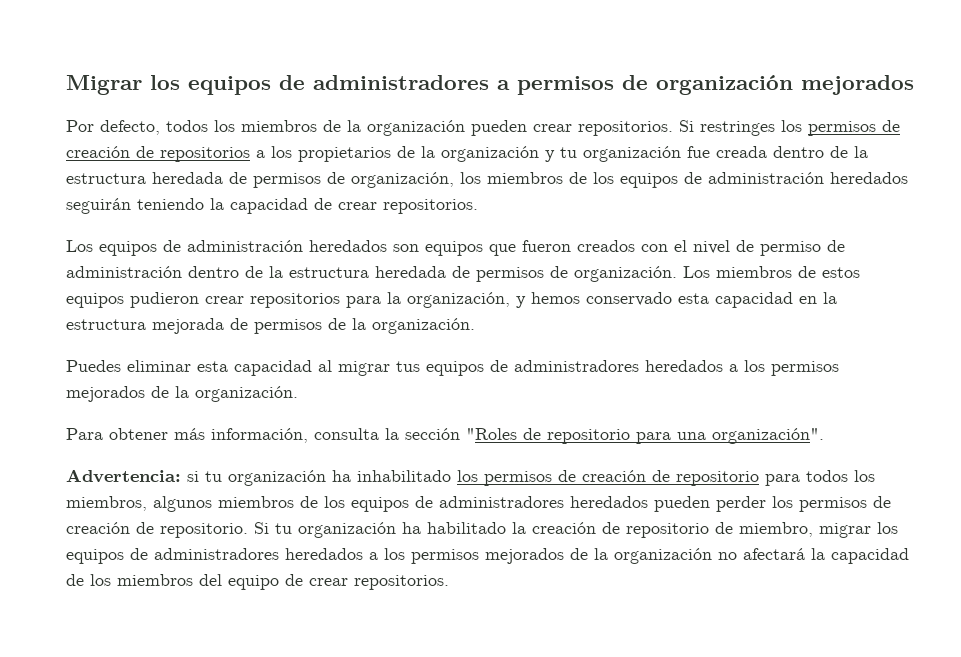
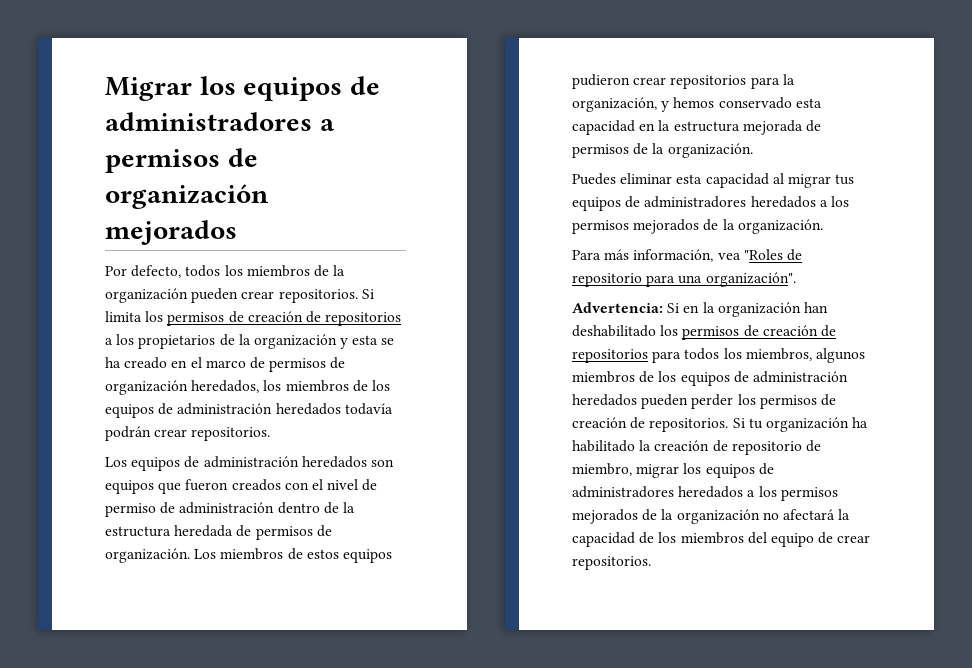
[700,121,775,136] restringes -> [105,311,142,322] limita
[560,146,868,162] [66,172,454,188] tu organización fue creada dentro de la estructura heredada de permisos de organización, -> [352,335,395,345] [105,357,346,372] [105,380,260,395] esta se ha creado en el marco de permisos de organización heredados,
[66,198,332,214] seguirán teniendo la capacidad de -> [344,403,393,415] [105,426,151,441] todavía podrán
[109,428,168,440] obtener -> (601, 255) none
[314,428,460,440] consulta la sección -> [717,253,741,260] vea
[187,470,759,486] si tu organización ha inhabilitado los permisos de creación de repositorio -> [667,302,828,317] [572,325,836,340] [572,349,648,363] Si en la organización han deshabilitado los permisos de creación de repositorios
[439,496,564,508] administradores -> [752,371,848,383] administración
[160,523,248,538] repositorio. -> [649,418,729,432] repositorios.

